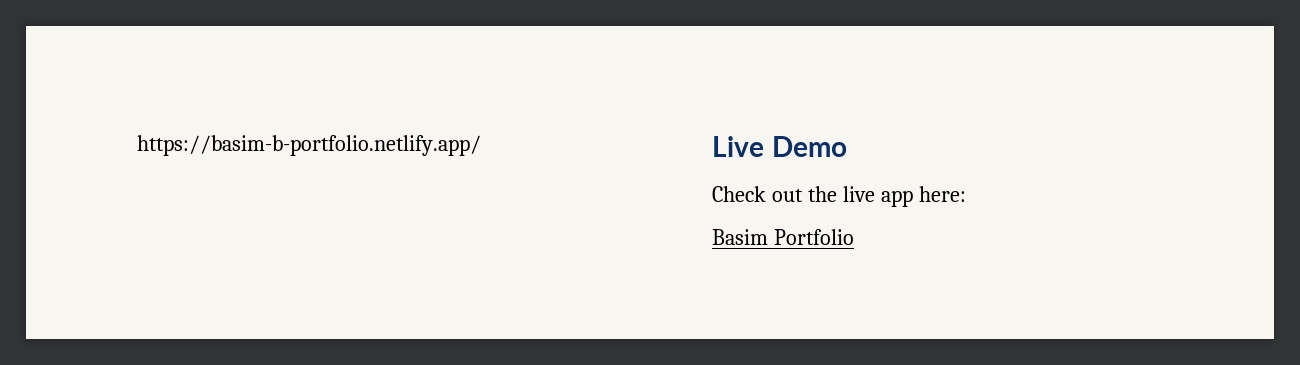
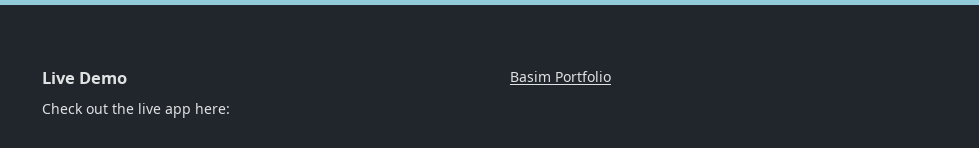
[137,135,481,156] https://basim-b-portfolio.netlify.app/ // -> (42, 78) none

